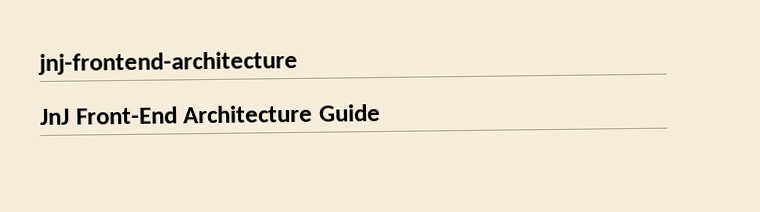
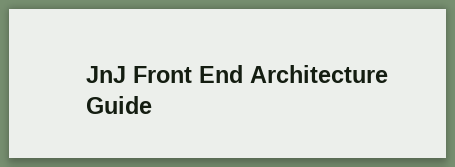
[38,50,298,75] [40,106,178,125] jnj-frontend-architecture // JnJ Front-End -> [86,65,243,83] JnJ Front End

